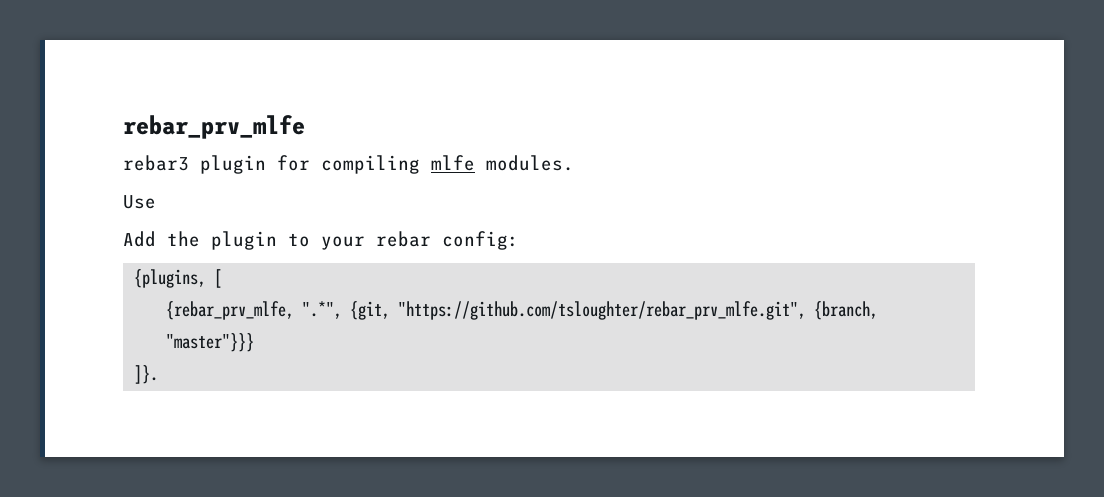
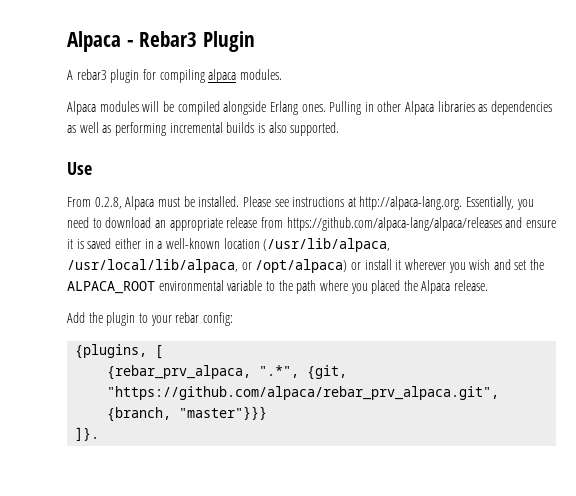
[123,115,305,139] rebar_prv_mlfe // -> [67,31,256,52] [67,70,73,80] Alpaca - Rebar3 Plugin // A
[431,155,475,171] mlfe -> [208,69,237,83] alpaca
[123,195,156,209] Use -> [67,101,553,115] [67,122,340,136] [67,162,92,175] [67,196,534,210] [67,217,556,231] [67,238,391,252] [67,259,545,273] [67,280,489,294] Alpaca modules will be compiled alongside Erlang ones. Pulling in other Alpaca libraries as dependencies as well as performing incremental builds is also supported. // Use // From 0.2.8, Alpaca must be installed. Please see instructions at http://alpaca-lang.org. Essentially, you need to download an appropriate release from https://github.com/alpaca-lang/alpaca/releases and ensure it is saved either in a well-known location (/usr/lib/alpaca, /usr/local/lib/alpaca, or /opt/alpaca) or install it wherever you wish and set the ALPACA_ROOT environmental variable to the path where you placed the Alpaca release.
[166,301,295,320] {rebar_prv_mlfe, -> [107,365,252,380] {rebar_prv_alpaca,
[398,301,807,320] "https://github.com/tsloughter/rebar_prv_mlfe.git", -> [107,386,500,400] "https://github.com/alpaca/rebar_prv_alpaca.git",

